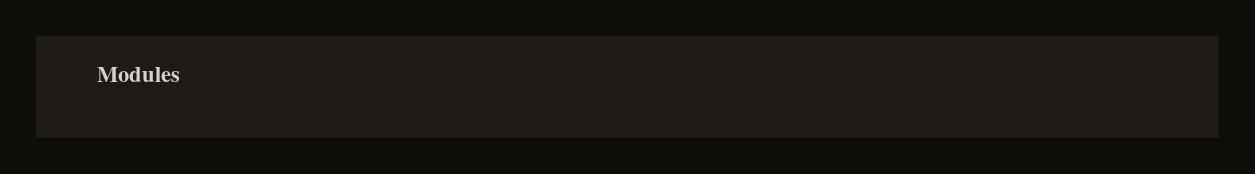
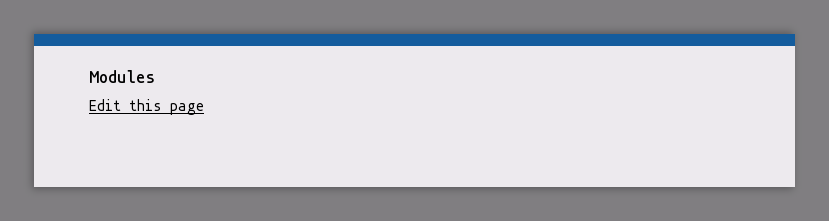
(180, 74) none -> [89,99,204,115] // Edit this page

